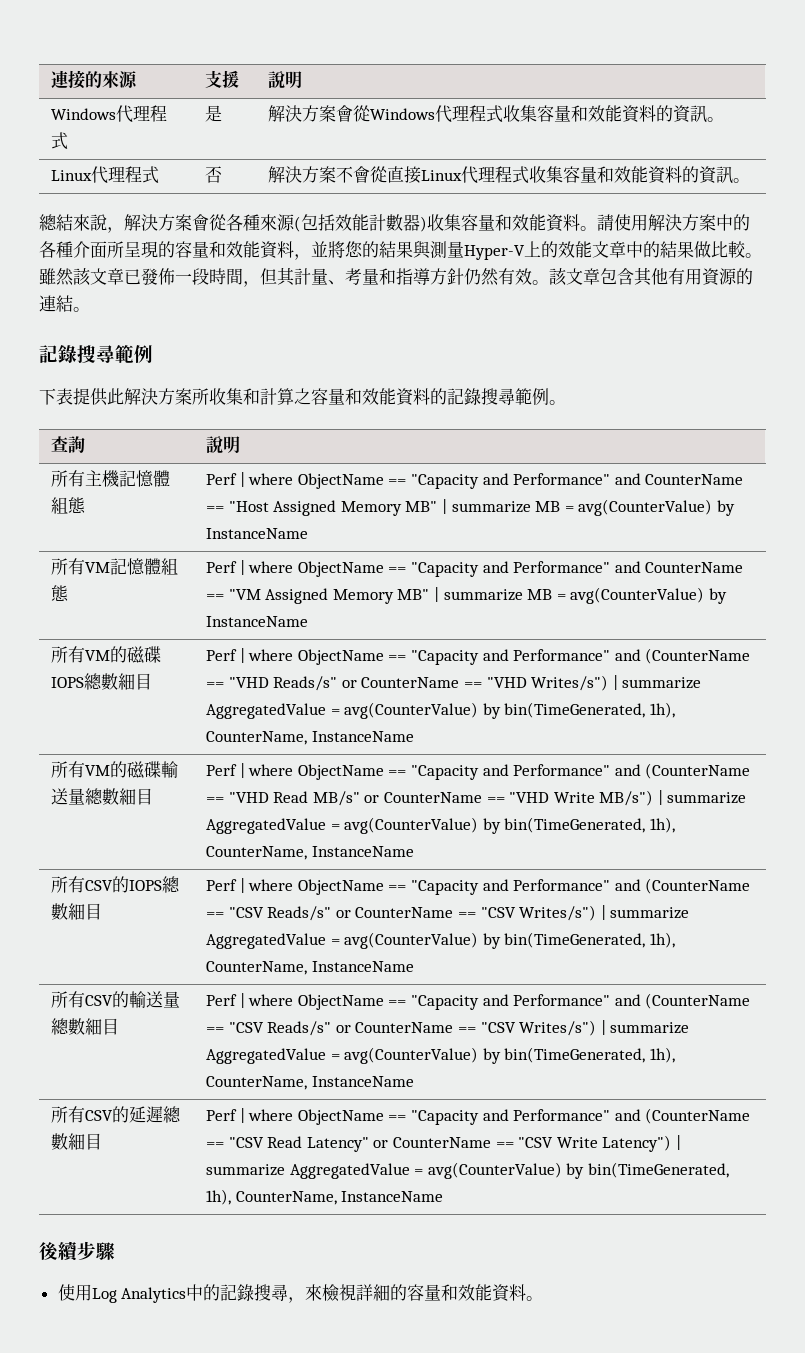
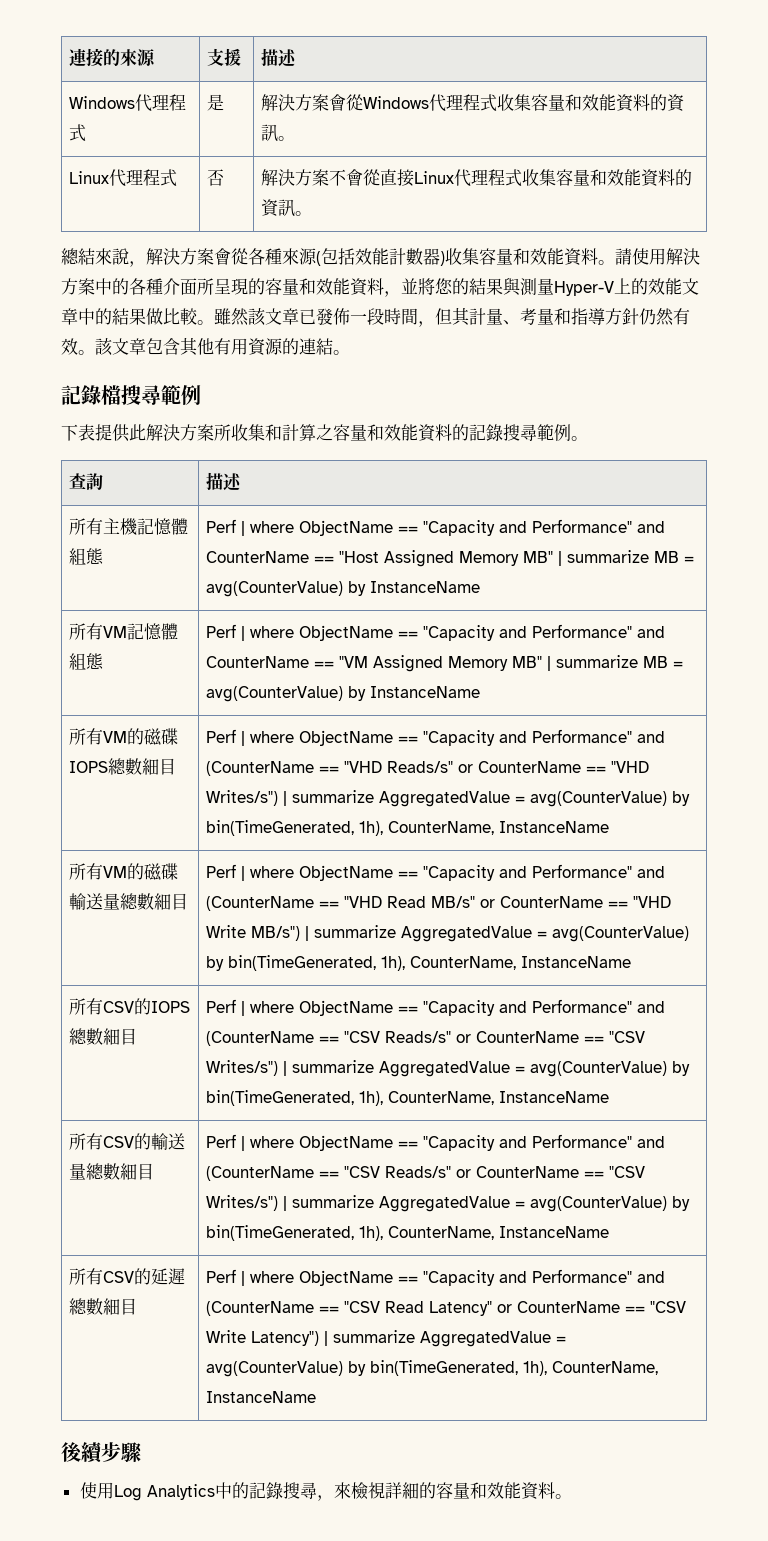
[267,70,302,89] 說明 -> [260,48,297,67] 描述
(77, 354) none -> [101,385,121,405] 檔
[205,435,240,454] 說明 -> [205,472,242,491] 描述

